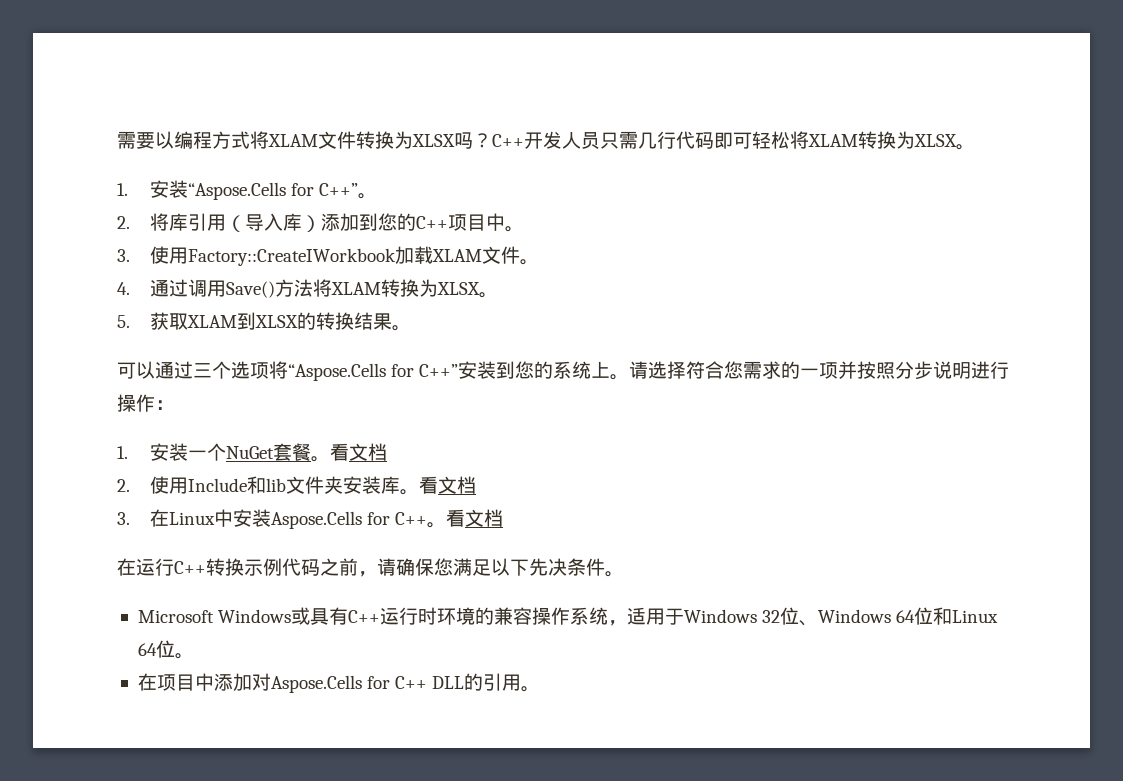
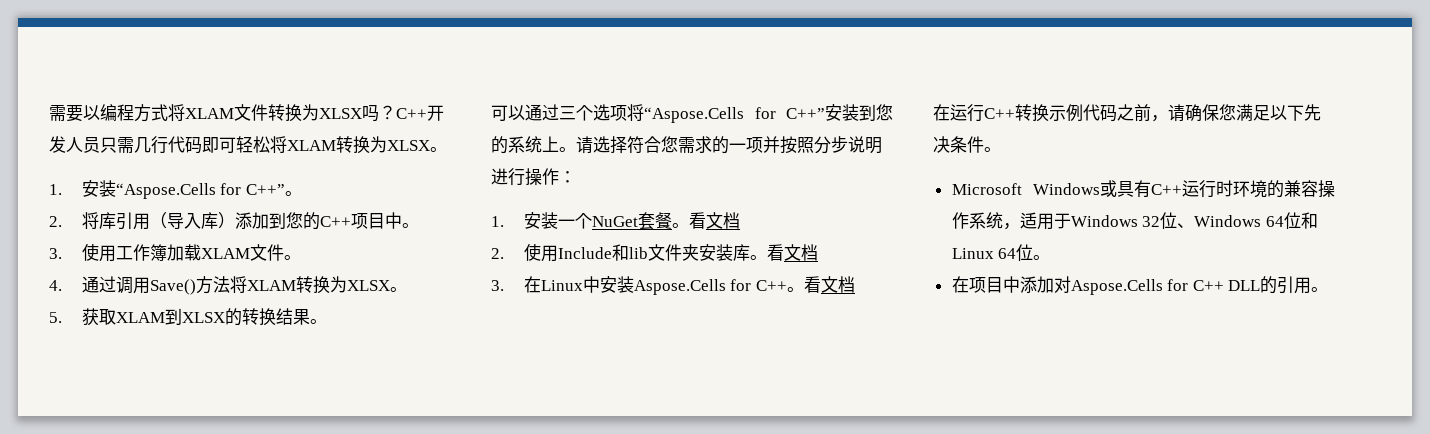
[188,248,397,266] Factory::CreateIWorkbook -> [115,244,167,261] 工作簿

